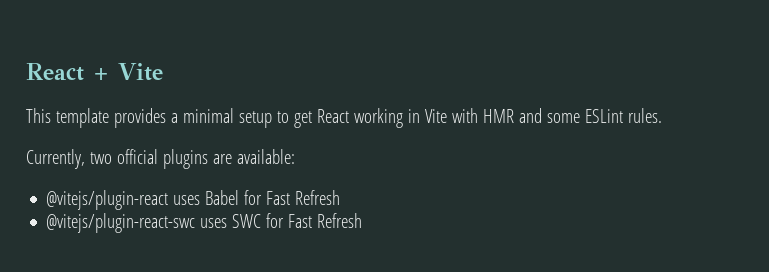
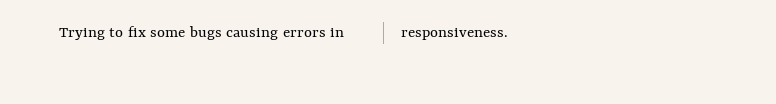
[26,63,163,81] [26,108,662,128] [26,149,295,169] [46,190,341,210] [46,213,363,233] React + Vite // This template provides a minimal setup to get React working in Vite with HMR and some ESLint rules. // Currently, two official plugins are available: // @vitejs/plugin-react uses Babel for Fast Refresh // @vitejs/plugin-react-swc uses SWC for Fast Refresh -> [59,26,508,40] Trying to fix some bugs causing errors in responsiveness.

